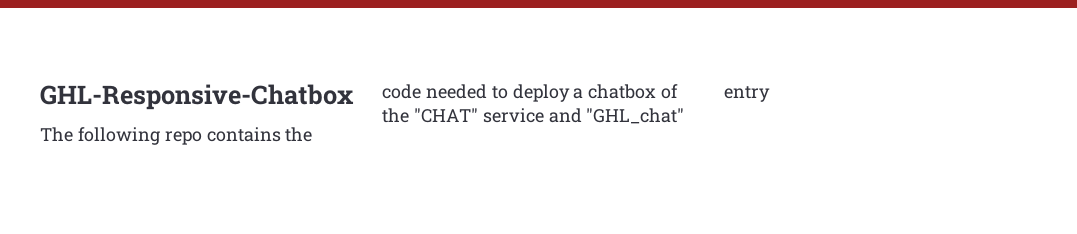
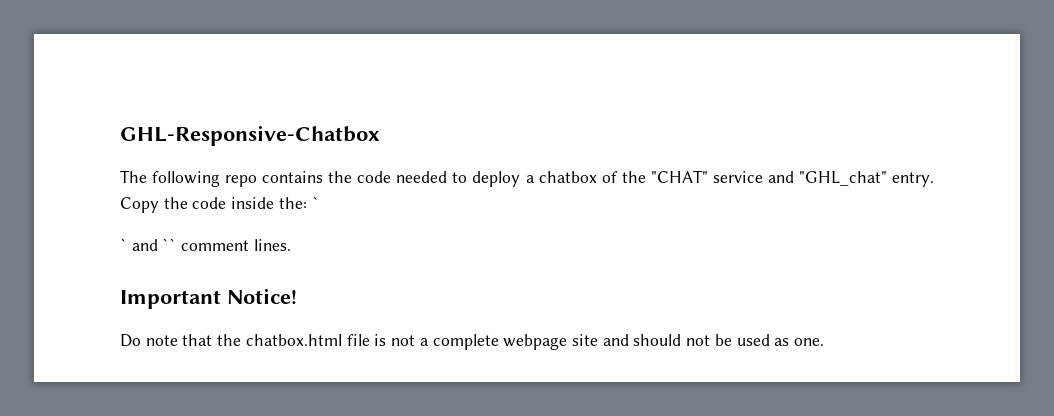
[724,86,770,102] entry -> [891,172,934,187] [120,196,319,213] [120,238,291,251] [120,288,297,309] [120,334,825,350] entry. Copy the code inside the: ` // ` and `` comment lines. // Important Notice! // Do note that the chatbox.html file is not a complete webpage site and should not be used as one.

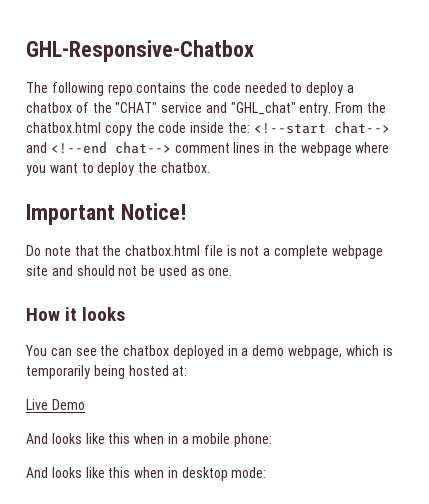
[120,196,319,213] [120,238,291,251] Copy the code inside the: ` // ` and `` comment lines. -> [335,102,387,113] [26,121,390,136] [26,141,390,156] [26,162,210,176] From the chatbox.html copy the code inside the: <!--start chat--> and <!--end chat--> comment lines in the webpage where you want to deploy the chatbox.
(825, 342) none -> [26,307,126,321] [25,345,393,359] [26,365,188,379] [26,399,85,410] [26,433,273,447] [26,467,267,481] // How it looks // You can see the chatbox deployed in a demo webpage, which is temporarily being hosted at: // Live Demo // And looks like this when in a mobile phone: // And looks like this when in desktop mode:

